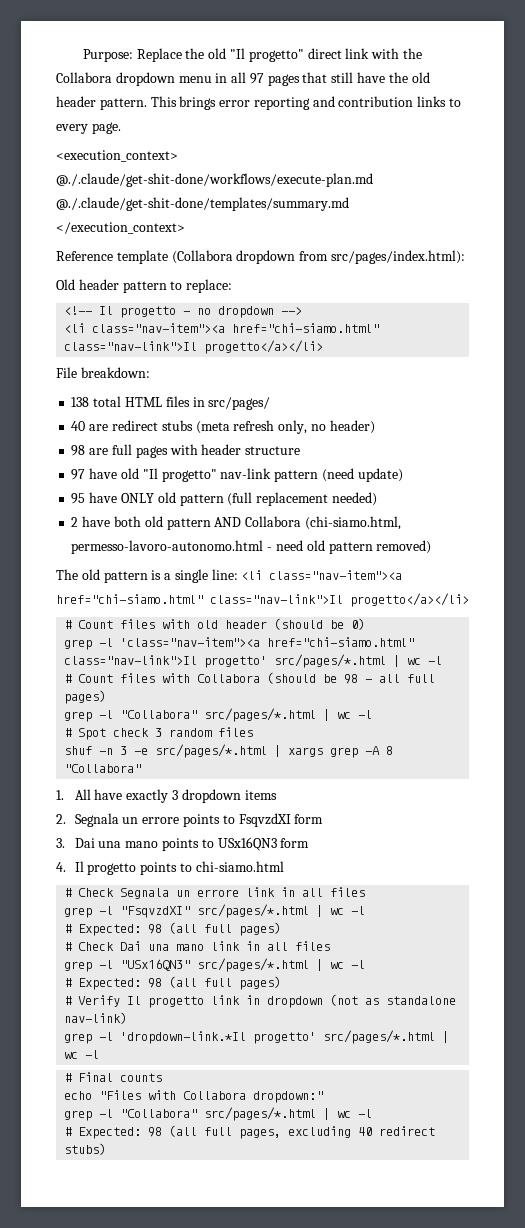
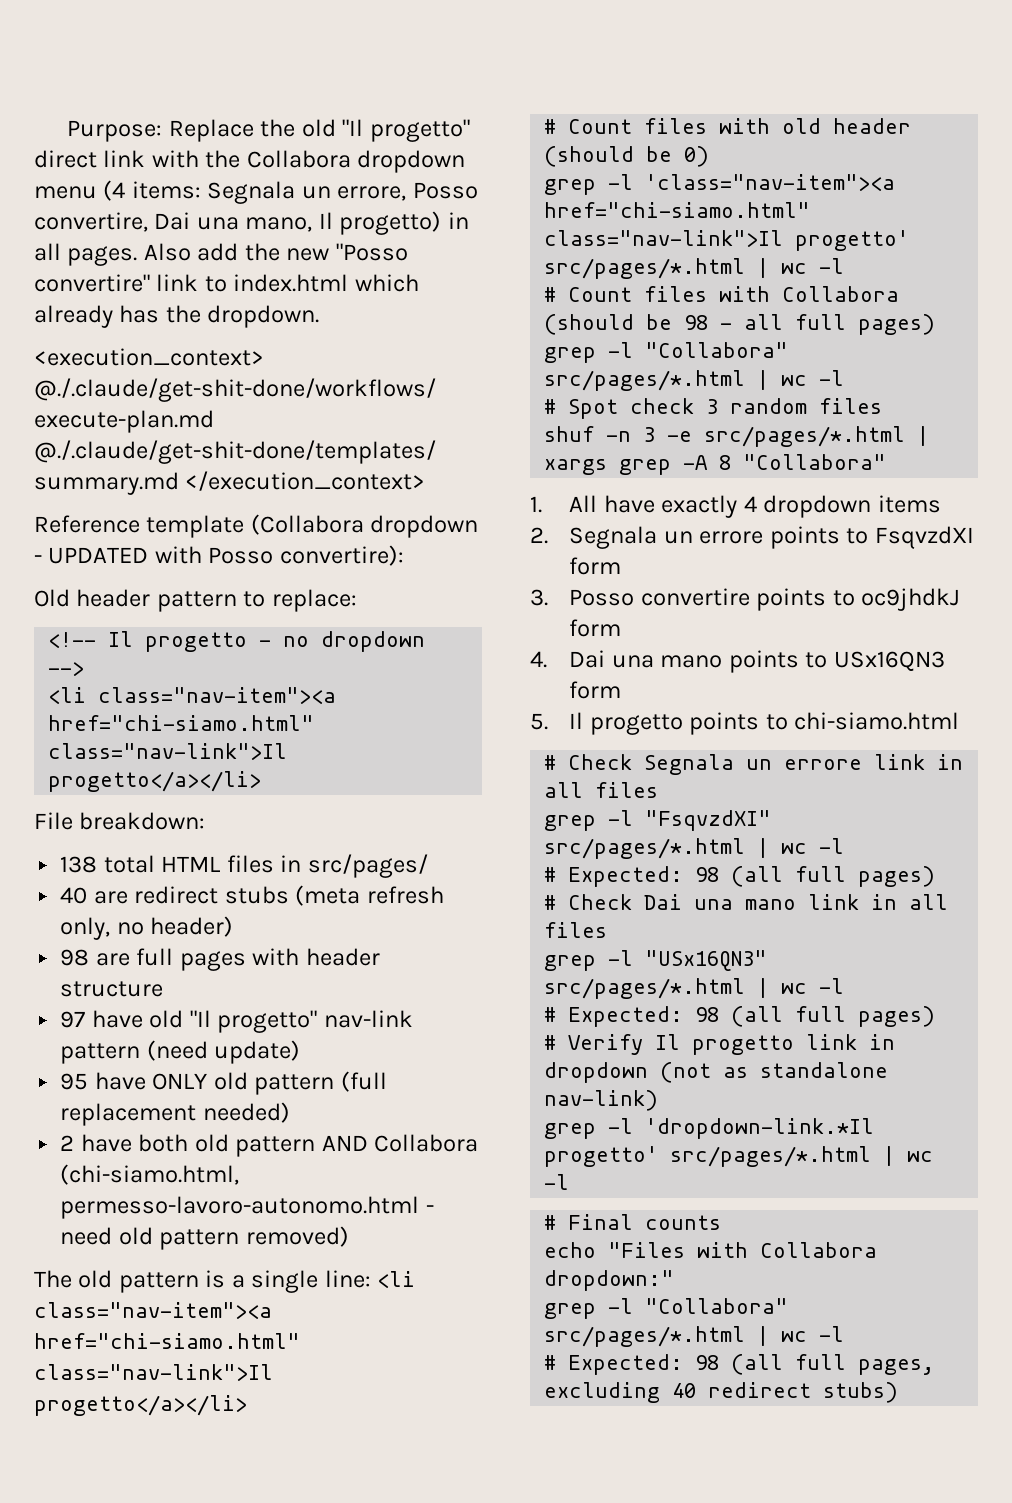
[215,72,430,86] [56,96,462,110] [56,122,121,134] in all 97 pages that still have the old header pattern. This brings error reporting and contribution links to every page. -> [103,180,478,204] [34,211,469,235] [34,243,408,266] [34,274,419,292] [34,305,320,328] (4 items: Segnala un errore, Posso convertire, Dai una mano, Il progetto) in all pages. Also add the new "Posso convertire" link to index.html which already has the dropdown.
[299,250,465,264] from src/pages/index.html): -> [34,545,404,566] - UPDATED with Posso convertire):
[171,790,178,800] 3 -> [743,496,757,512] 4
(65, 843) none -> [569,588,961,611] [569,619,622,637] [530,651,547,668] Posso convertire points to oc9jhdkJ form // 4.
[56,862,66,872] 4. -> [530,713,548,730] 5.

